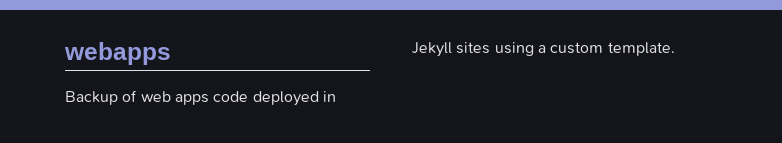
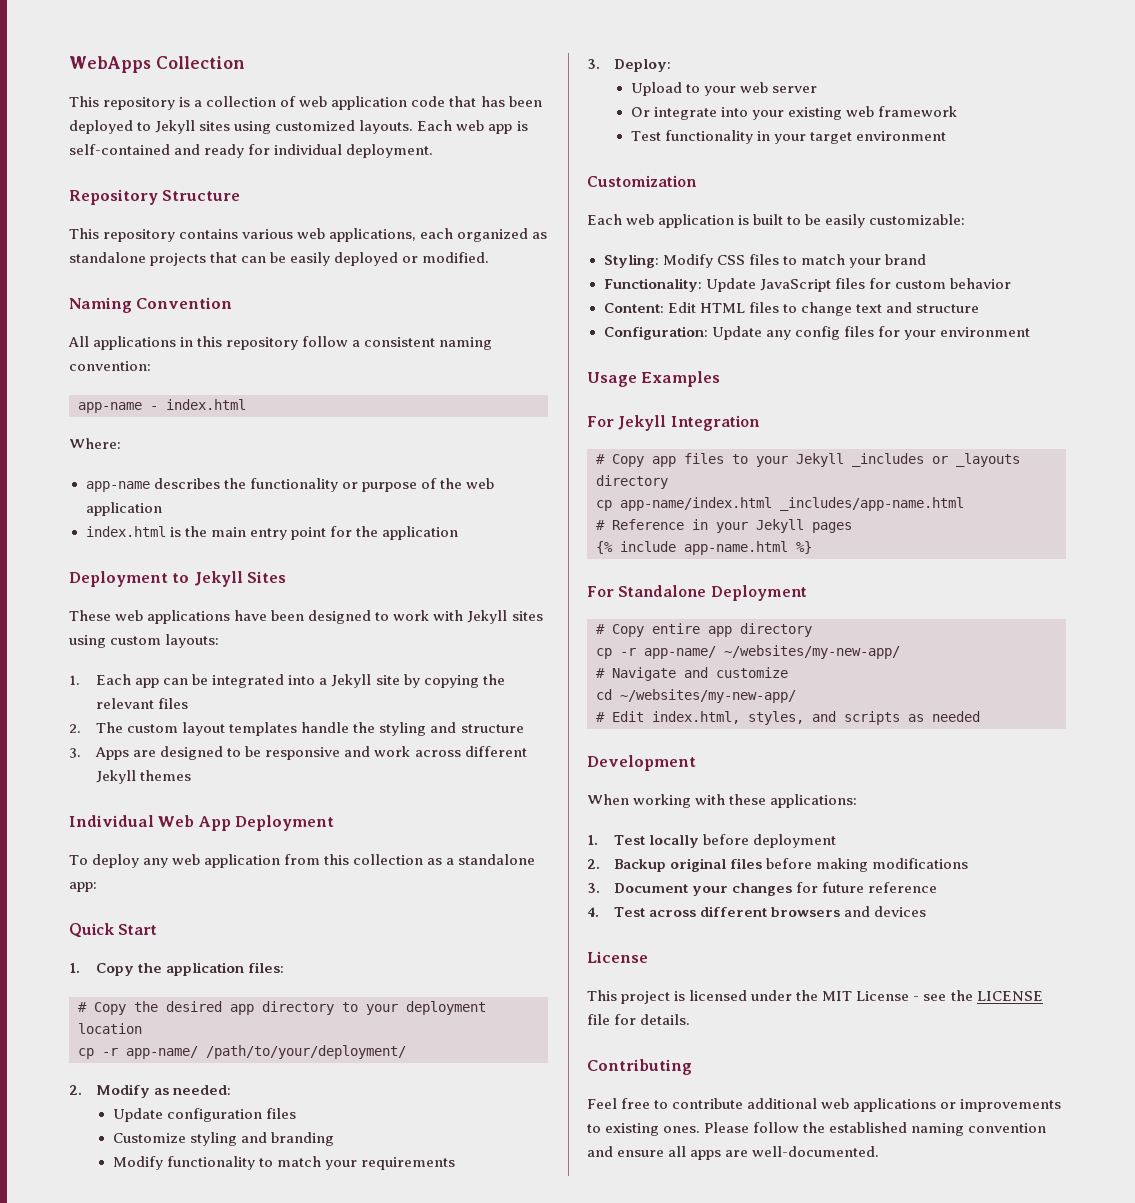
[64,42,171,65] [65,90,336,106] [412,42,675,57] webapps // Backup of web apps code deployed in Jekyll sites using a custom template. -> [69,56,245,73] [69,96,542,110] [69,120,528,134] [69,144,434,158] [69,189,241,205] [69,228,548,242] [69,252,490,266] [69,297,233,313] [68,336,493,350] [69,361,151,371] [78,399,246,413] [69,438,121,449] [85,478,494,492] [85,502,162,516] [85,526,458,540] [69,571,287,587] [69,610,543,624] [69,634,220,648] [69,674,505,688] [96,698,189,709] [69,722,524,736] [69,746,527,760] [96,770,192,784] [69,815,335,831] [69,854,536,868] [69,882,97,892] [69,923,158,938] [69,962,285,976] [78,1001,486,1015] [78,1023,142,1034] [78,1045,406,1059] [69,1084,232,1098] [112,1108,296,1122] [112,1132,334,1146] [112,1156,455,1170] [587,59,672,72] [630,82,817,96] [630,106,957,120] [630,130,946,144] [587,175,697,187] [587,214,966,228] [603,254,926,268] [603,278,1011,292] [603,302,979,316] [603,326,1030,340] [587,371,721,387] [587,415,760,431] [596,453,1020,467] [596,475,668,489] [596,497,964,511] [596,519,852,533] [596,541,812,555] [587,585,807,601] [596,623,812,637] [596,645,900,659] [596,667,788,681] [596,689,796,703] [596,711,980,725] [587,755,696,771] [587,794,858,808] [587,834,837,848] [587,858,969,872] [587,882,938,896] [587,906,927,917] [587,951,648,963] [587,990,1043,1004] [587,1014,691,1025] [587,1059,692,1075] [587,1098,1062,1112] [587,1122,1047,1136] [587,1146,880,1160] WebApps Collection // This repository is a collection of web application code that has been deployed to Jekyll sites using customized layouts. Each web app is self-contained and ready for individual deployment. // Repository Structure // This repository contains various web applications, each organized as standalone projects that can be easily deployed or modified. // Naming Convention // All applications in this repository follow a consistent naming convention: // app-name - index.html // Where: // app-name describes the functionality or purpose of the web application // index.html is the main entry point for the application // Deployment to Jekyll Sites // These web applications have been designed to work with Jekyll sites using custom layouts: // 1. Each app can be integrated into a Jekyll site by copying the relevant files // 2. The custom layout templates handle the styling and structure // 3. Apps are designed to be responsive and work across different Jekyll themes // Individual Web App Deployment // To deploy any web application from this collection as a standalone app: // Quick Start // 1. Copy the application files: // # Copy the desired app directory to your deployment location // cp -r app-name/ /path/to/your/deployment/ // 2. Modify as needed: // Update configuration files // Customize styling and branding // Modify functionality to match your requirements // 3. Deploy: // Upload to your web server // Or integrate into your existing web framework // Test functionality in your target environment // Customization // Each web application is built to be easily customizable: // Styling: Modify CSS files to match your brand // Functionality: Update JavaScript files for custom behavior // Content: Edit HTML files to change text and structure // Configuration: Update any config files for your environment // Usage Examples // For Jekyll Integration // # Copy app files to your Jekyll _includes or _layouts directory // cp app-name/index.html _includes/app-name.html // # Reference in your Jekyll pages // {% include app-name.html %} // For Standalone Deployment // # Copy entire app directory // cp -r app-name/ ~/websites/my-new-app/ // # Navigate and customize // cd ~/websites/my-new-app/ // # Edit index.html, styles, and scripts as needed // Development // When working with these applications: // 1. Test locally before deployment // 2. Backup original files before making modifications // 3. Document your changes for future reference // 4. Test across different browsers and devices // License // This project is licensed under the MIT License - see the LICENSE file for details. // Contributing // Feel free to contribute additional web applications or improvements to existing ones. Please follow the established naming convention and ensure all apps are well-documented.

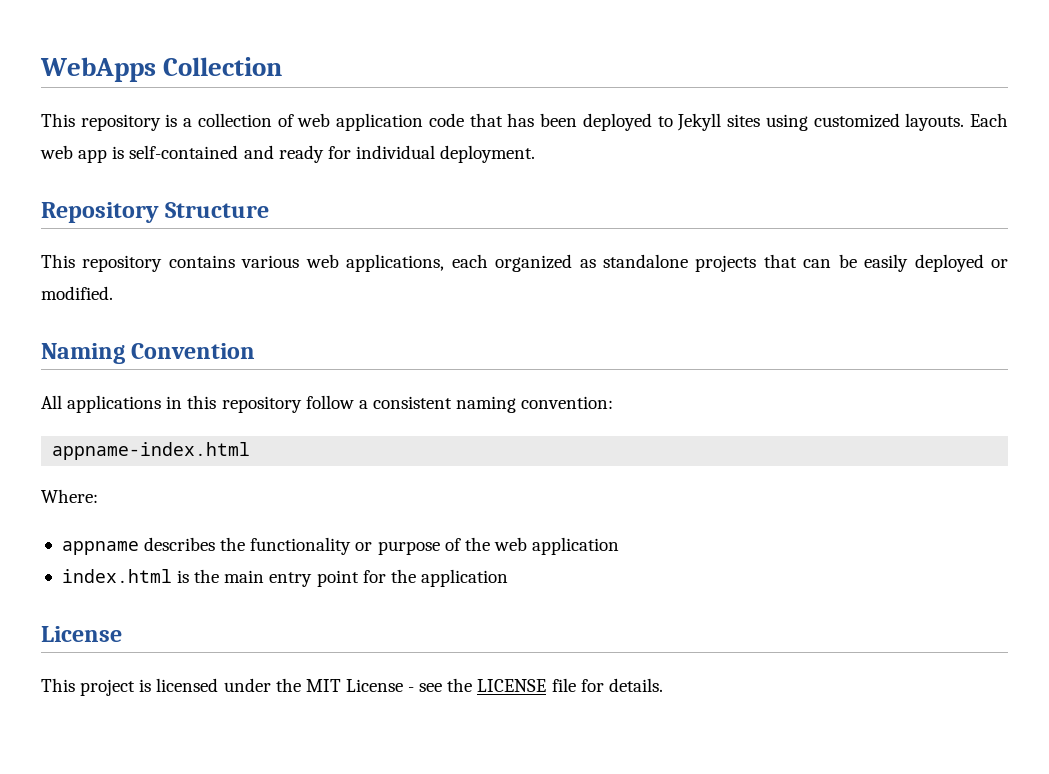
[78,399,246,413] app-name - index.html -> [52,442,251,460] appname-index.html
[85,481,150,492] app-name -> [61,541,139,555] appname
[69,571,287,587] [69,610,543,624] [69,634,220,648] [69,674,505,688] [96,698,189,709] [69,722,524,736] [69,746,527,760] [96,770,192,784] [69,815,335,831] [69,854,536,868] [69,882,97,892] [69,923,158,938] [69,962,285,976] [78,1001,486,1015] [78,1023,142,1034] [78,1045,406,1059] [69,1084,232,1098] [112,1108,296,1122] [112,1132,334,1146] [112,1156,455,1170] [587,59,672,72] [630,82,817,96] [630,106,957,120] [630,130,946,144] [587,175,697,187] [587,214,966,228] [603,254,926,268] [603,278,1011,292] [603,302,979,316] [603,326,1030,340] [587,371,721,387] [587,415,760,431] [596,453,1020,467] [596,475,668,489] [596,497,964,511] [596,519,852,533] [596,541,812,555] [587,585,807,601] [596,623,812,637] [596,645,900,659] [596,667,788,681] [596,689,796,703] [596,711,980,725] [587,755,696,771] [587,794,858,808] [587,834,837,848] [587,858,969,872] [587,882,938,896] [587,906,927,917] // Deployment to Jekyll Sites // These web applications have been designed to work with Jekyll sites using custom layouts: // 1. Each app can be integrated into a Jekyll site by copying the relevant files // 2. The custom layout templates handle the styling and structure // 3. Apps are designed to be responsive and work across different Jekyll themes // Individual Web App Deployment // To deploy any web application from this collection as a standalone app: // Quick Start // 1. Copy the application files: // # Copy the desired app directory to your deployment location // cp -r app-name/ /path/to/your/deployment/ // 2. Modify as needed: // Update configuration files // Customize styling and branding // Modify functionality to match your requirements // 3. Deploy: // Upload to your web server // Or integrate into your existing web framework // Test functionality in your target environment // Customization // Each web application is built to be easily customizable: // Styling: Modify CSS files to match your brand // Functionality: Update JavaScript files for custom behavior // Content: Edit HTML files to change text and structure // Configuration: Update any config files for your environment // Usage Examples // For Jekyll Integration // # Copy app files to your Jekyll _includes or _layouts directory // cp app-name/index.html _includes/app-name.html // # Reference in your Jekyll pages // {% include app-name.html %} // For Standalone Deployment // # Copy entire app directory // cp -r app-name/ ~/websites/my-new-app/ // # Navigate and customize // cd ~/websites/my-new-app/ // # Edit index.html, styles, and scripts as needed // Development // When working with these applications: // 1. Test locally before deployment // 2. Backup original files before making modifications // 3. Document your changes for future reference // 4. Test across different browsers and devices -> (508, 578) none
[587,1059,692,1075] [587,1098,1062,1112] [587,1122,1047,1136] [587,1146,880,1160] // Contributing // Feel free to contribute additional web applications or improvements to existing ones. Please follow the established naming convention and ensure all apps are well-documented. -> (663, 685) none

